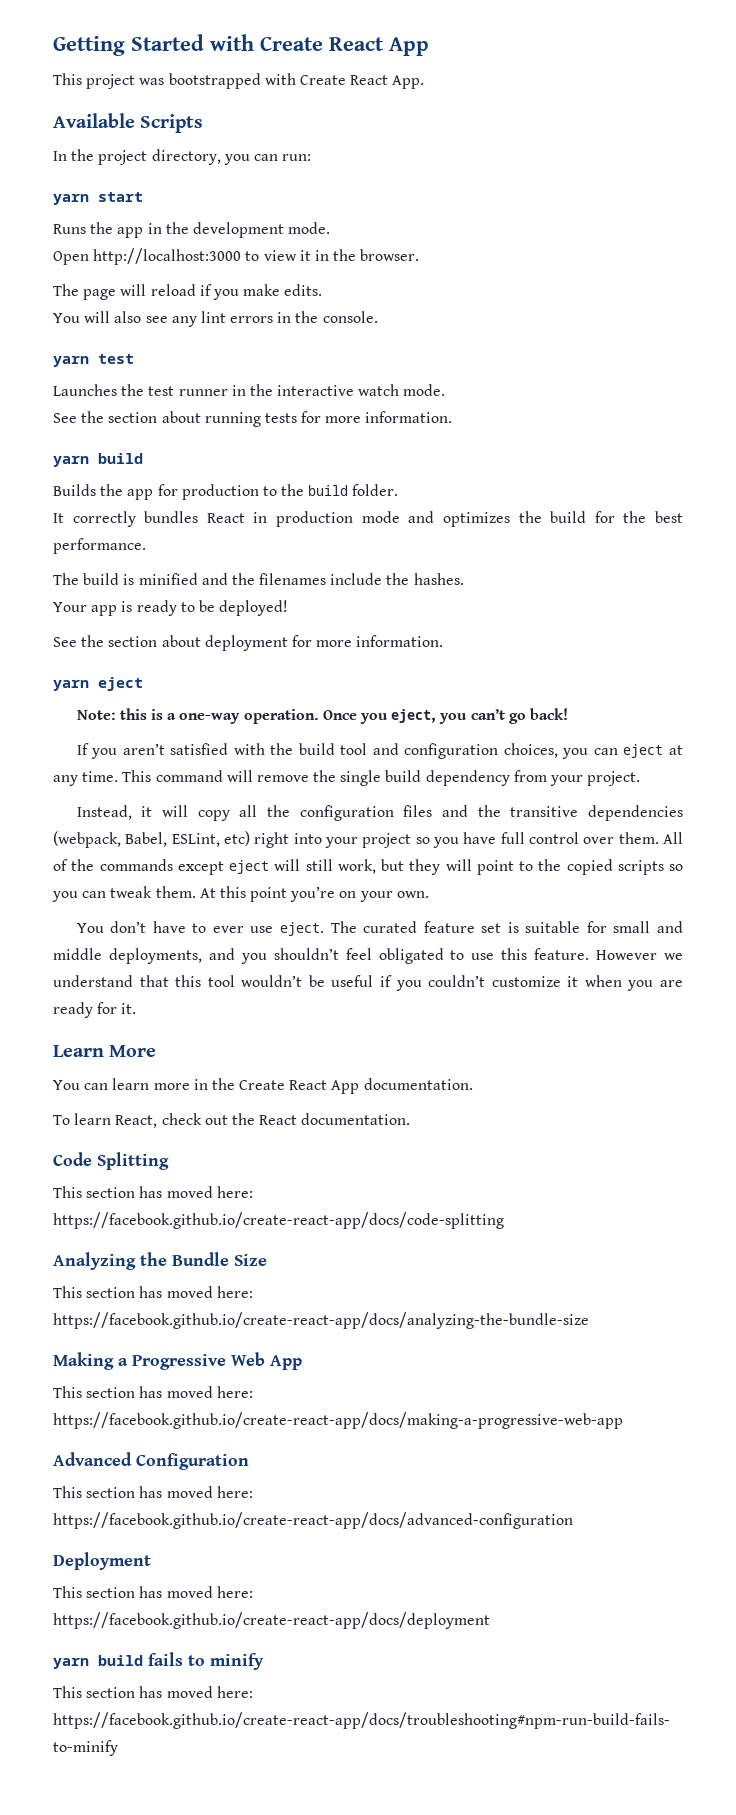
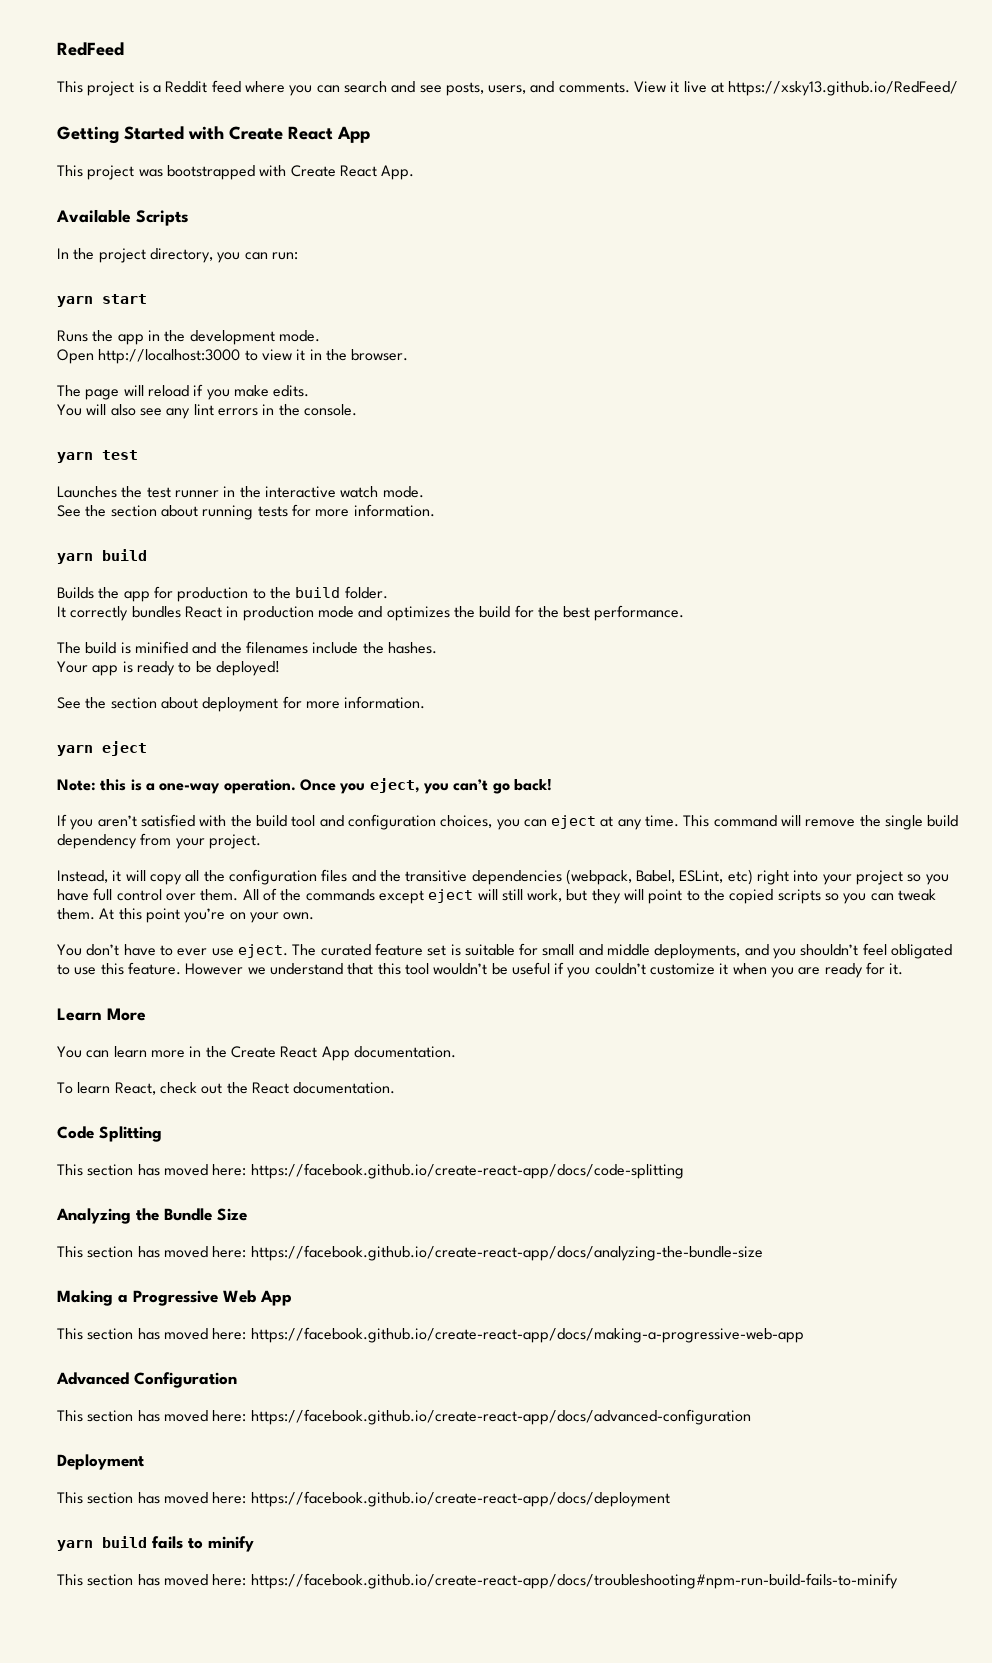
(53, 46) none -> [57,42,124,56] [57,80,959,96] RedFeed // This project is a Reddit feed where you can search and see posts, users, and comments. View it live at https://xsky13.github.io/RedFeed/ //

